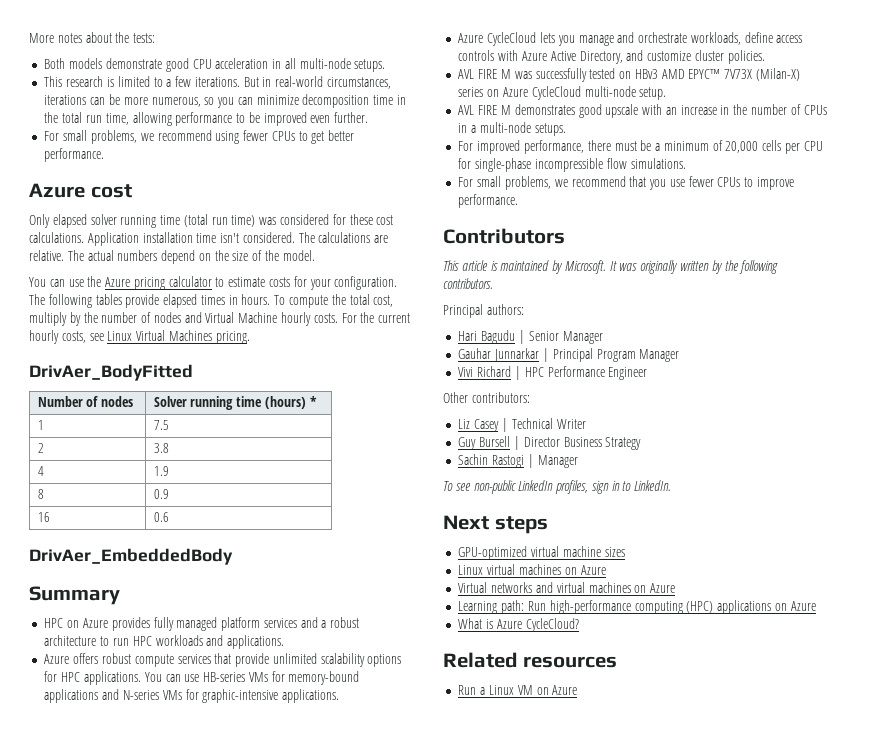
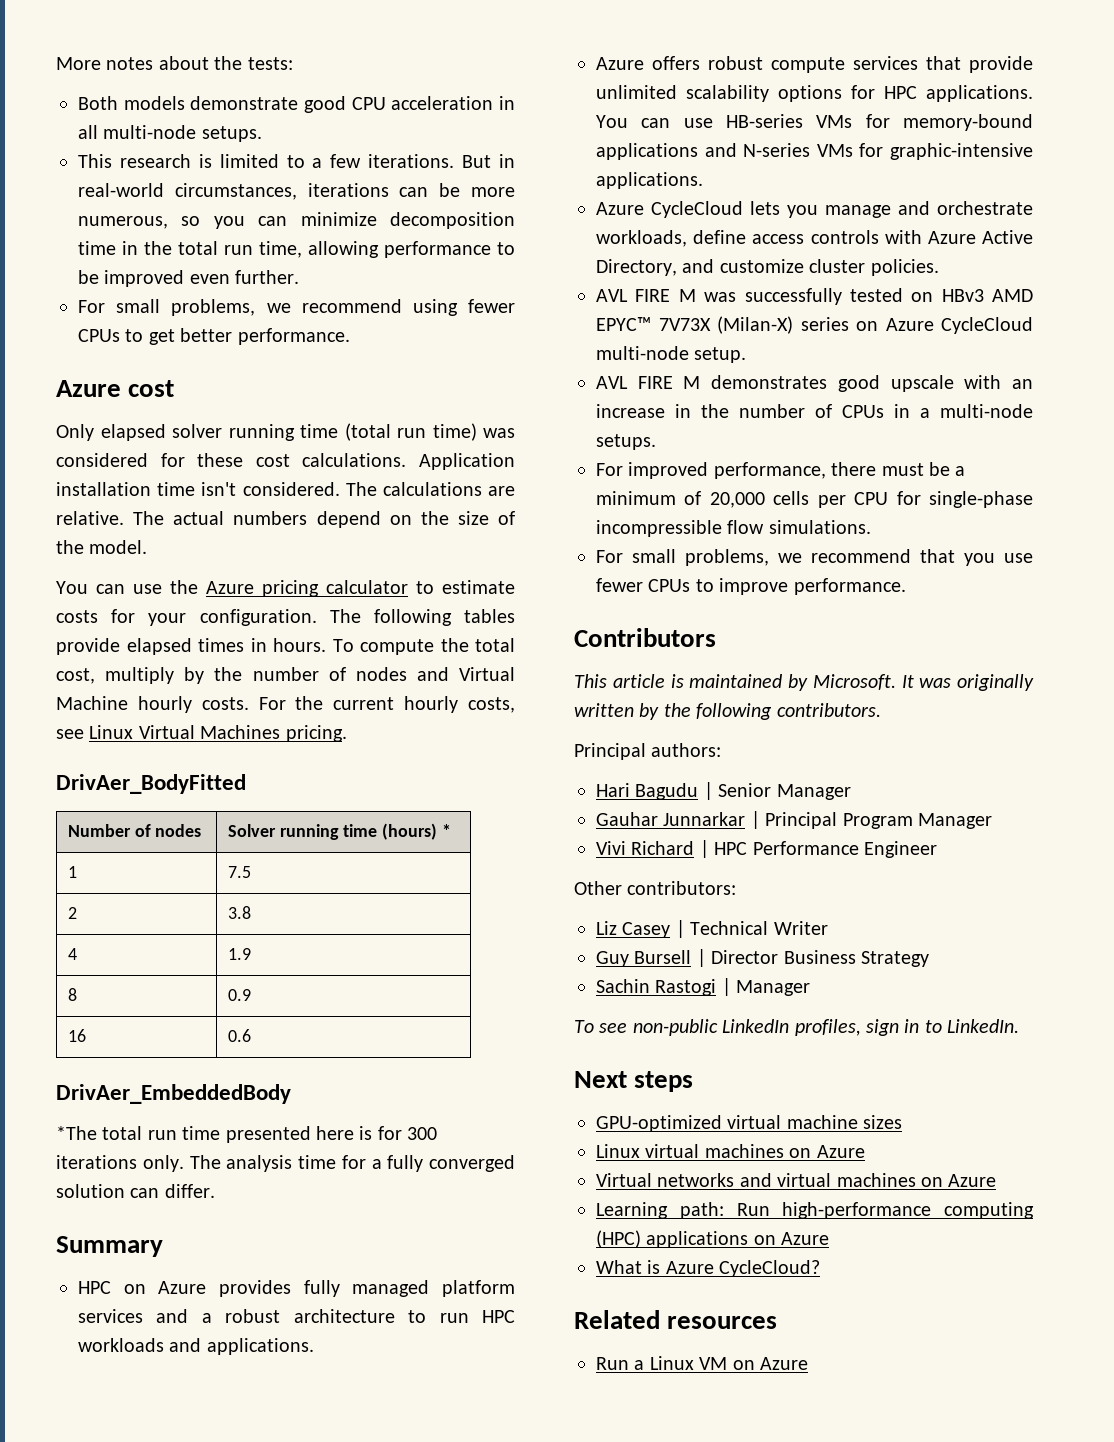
(233, 556) none -> [56,1126,438,1143] [56,1155,515,1172] [56,1184,215,1198] // *The total run time presented here is for 300 iterations only. The analysis time for a fully converged solution can differ.

